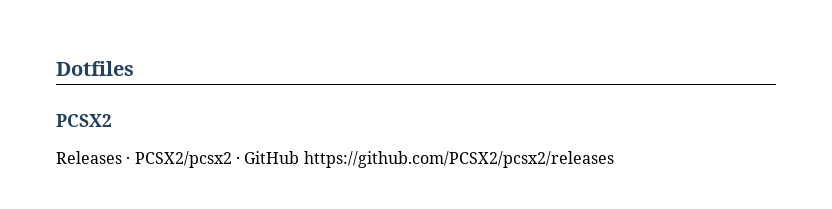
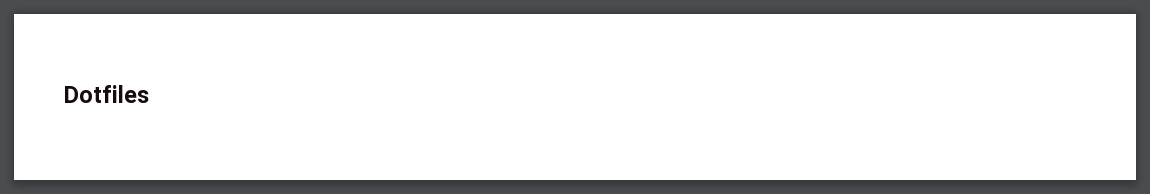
[56,114,112,127] [56,151,614,168] // PCSX2 // Releases · PCSX2/pcsx2 · GitHub https://github.com/PCSX2/pcsx2/releases -> (149, 94) none

